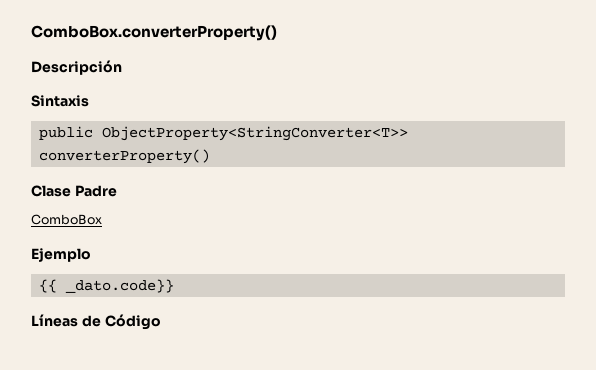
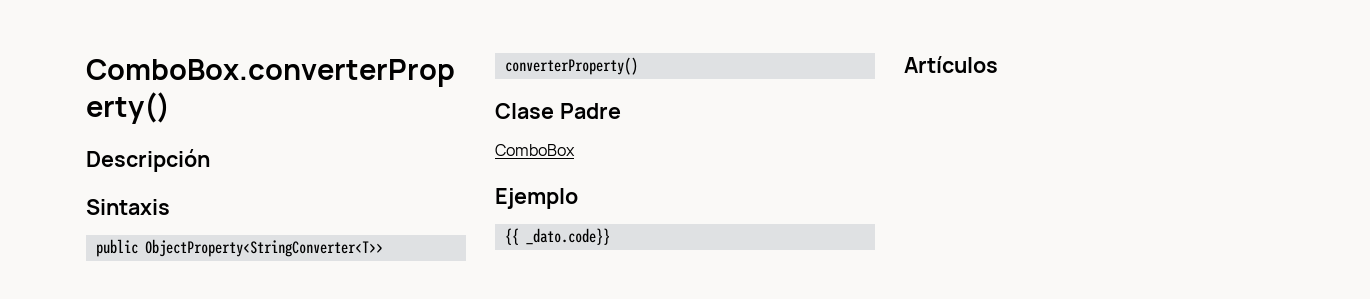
[31,314,161,330] Líneas de Código -> [904,56,998,73] Artículos

